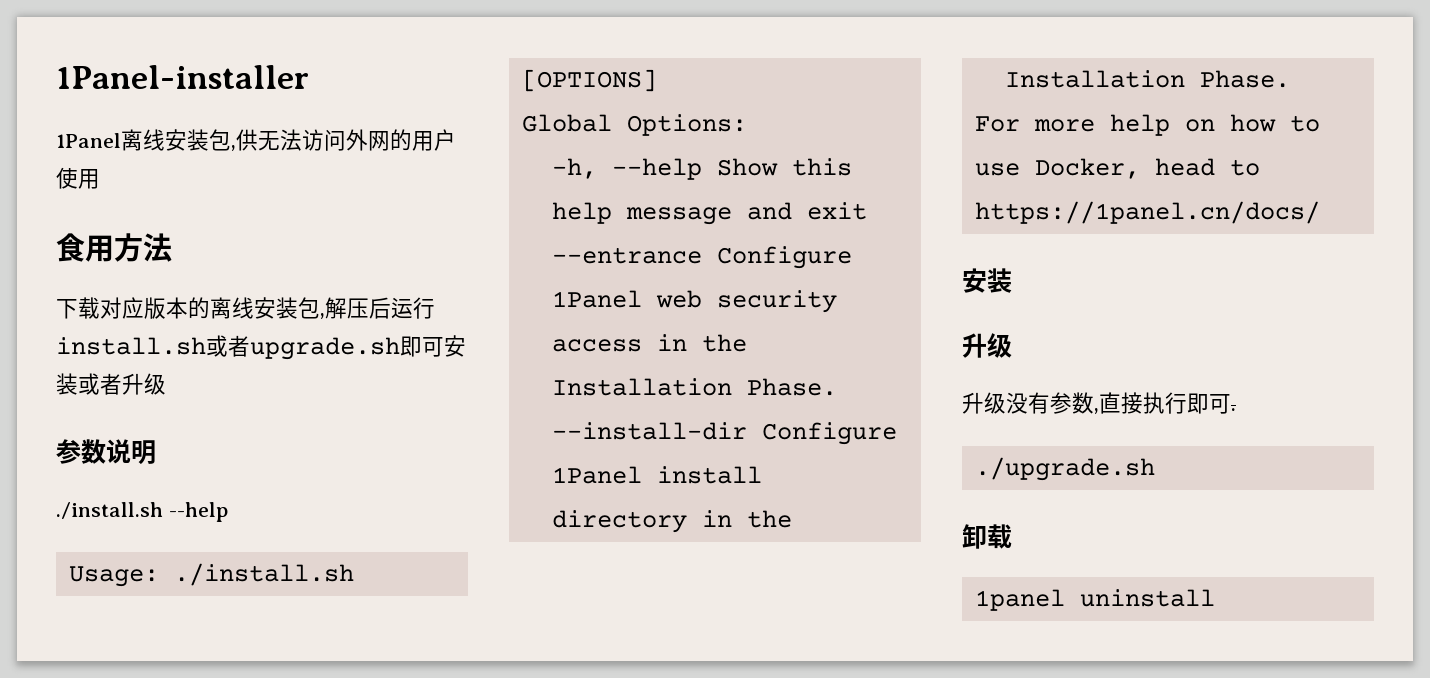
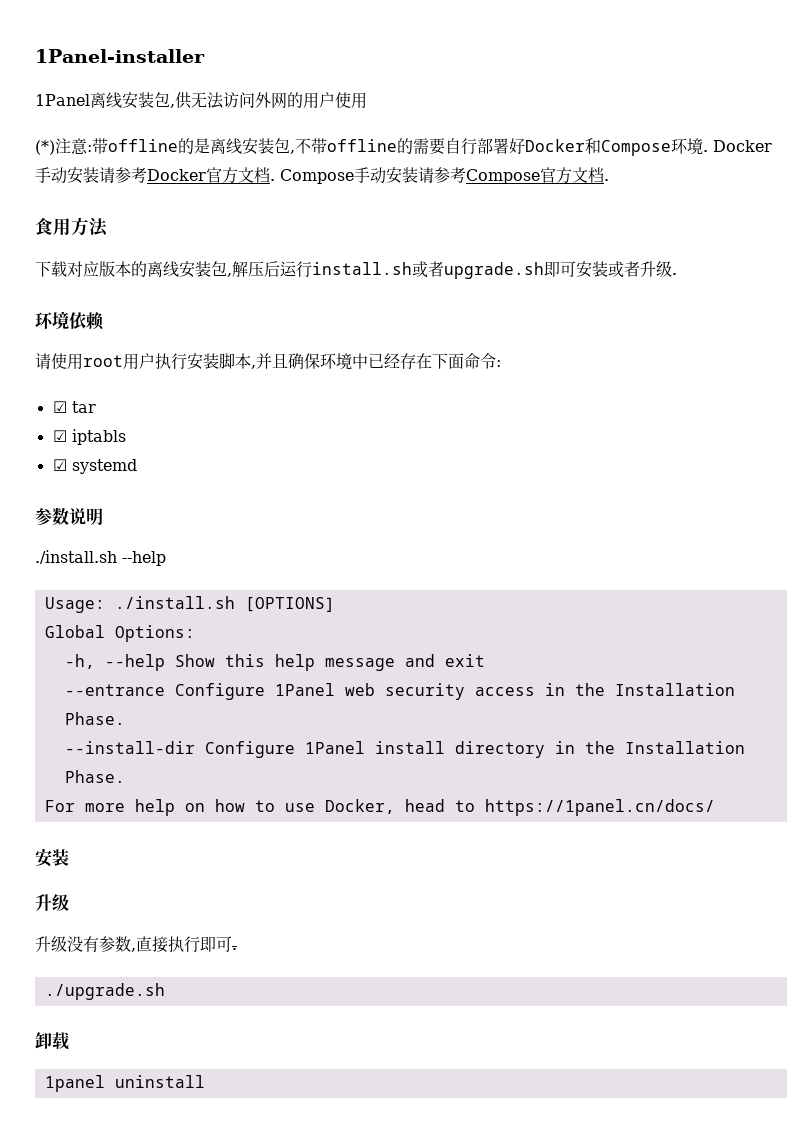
(100, 179) none -> [35,138,772,156] [35,167,609,184] // (*)注意:带offline的是离线安装包,不带offline的需要自行部署好Docker和Compose环境. Docker手动安装请参考Docker官方文档. Compose手动安装请参考Compose官方文档.
(166, 384) none -> [672,273,677,275] [35,311,104,330] [35,353,501,370] [52,401,96,413] [52,429,126,445] [52,459,137,474] . // 环境依赖 // 请使用root用户执行安装脚本,并且确保环境中已经存在下面命令: // ☑ tar // ☑ iptabls // ☑ systemd

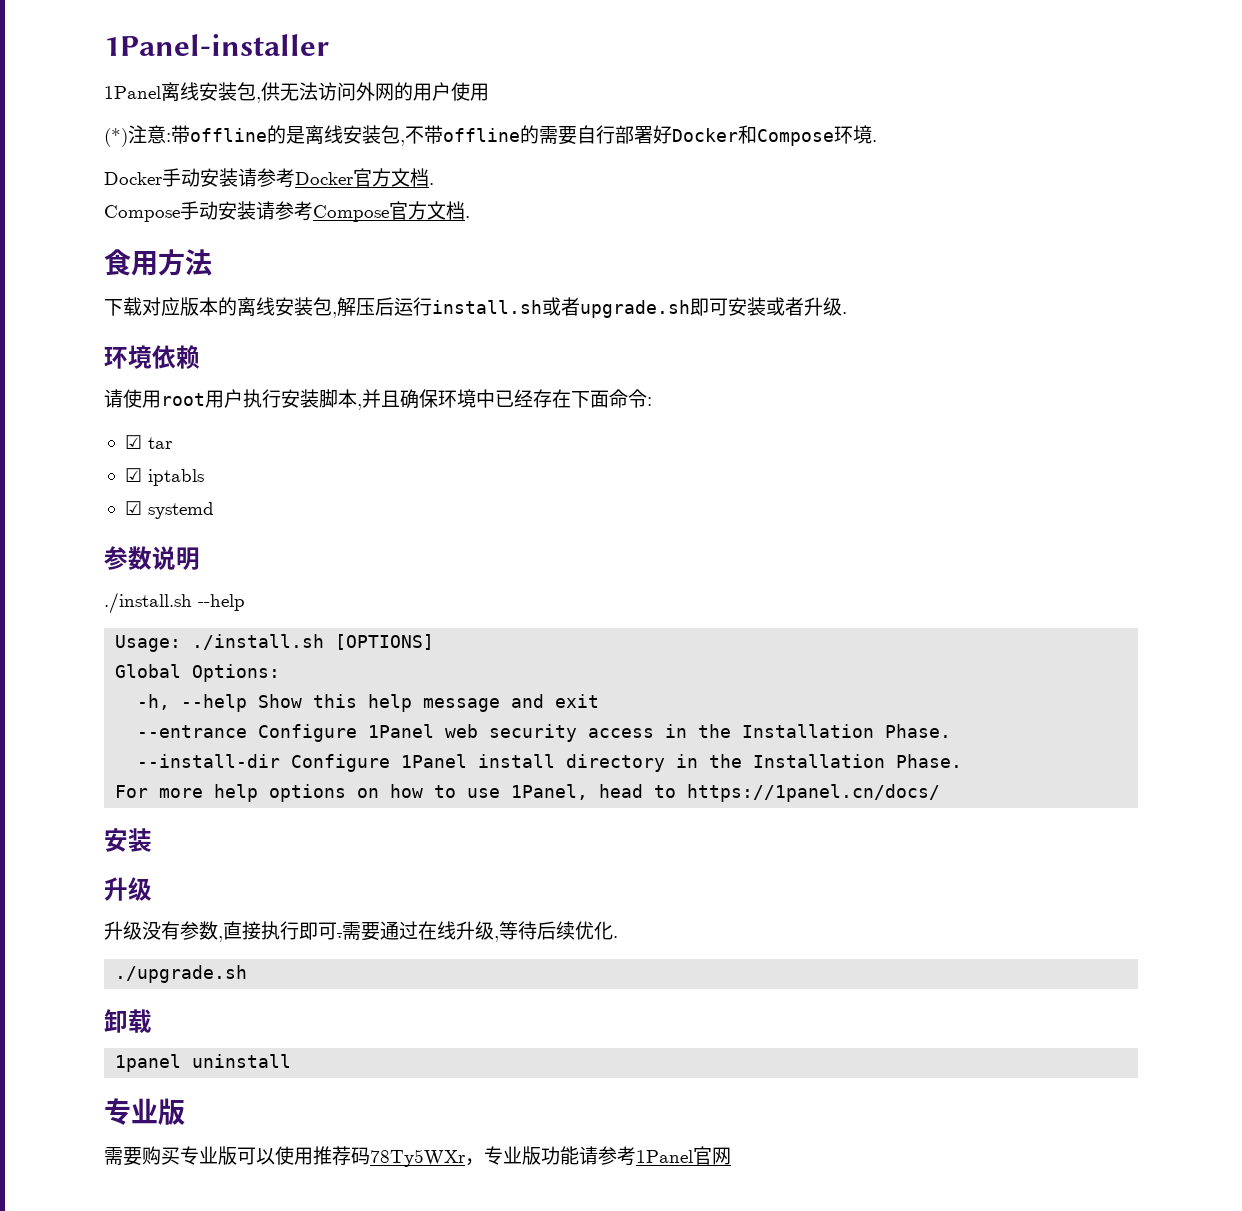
(708, 151) none -> (877, 141) //
(275, 180) none -> (434, 184) //
(175, 807) none -> [269,784,347,802] options
[324,799,395,814] Docker, -> [511,784,589,800] 1Panel,
[44,983,165,1000] [35,1032,70,1050] [44,1075,205,1092] // ./upgrade.sh // 卸载 // 1panel uninstall -> [342,921,618,942] [115,965,248,983] [104,1009,152,1034] [115,1054,292,1072] [104,1098,185,1125] [104,1146,731,1167] 需要通过在线升级,等待后续优化. // ./upgrade.sh // 卸载 // 1panel uninstall // 专业版 // 需要购买专业版可以使用推荐码78Ty5WXr，专业版功能请参考1Panel官网

